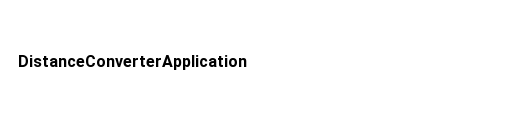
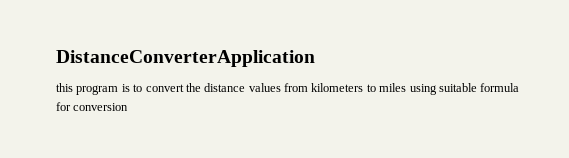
(247, 62) none -> [56,83,520,95] [56,102,129,111] // this program is to convert the distance values from kilometers to miles using suitable formula for conversion

